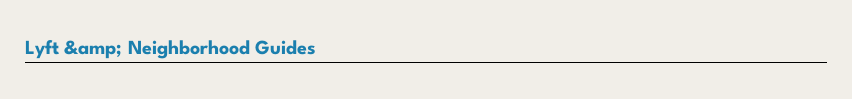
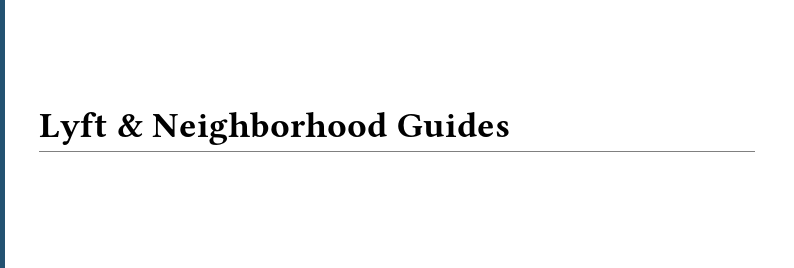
[64,40,123,59] &amp; -> [116,114,143,137] &

